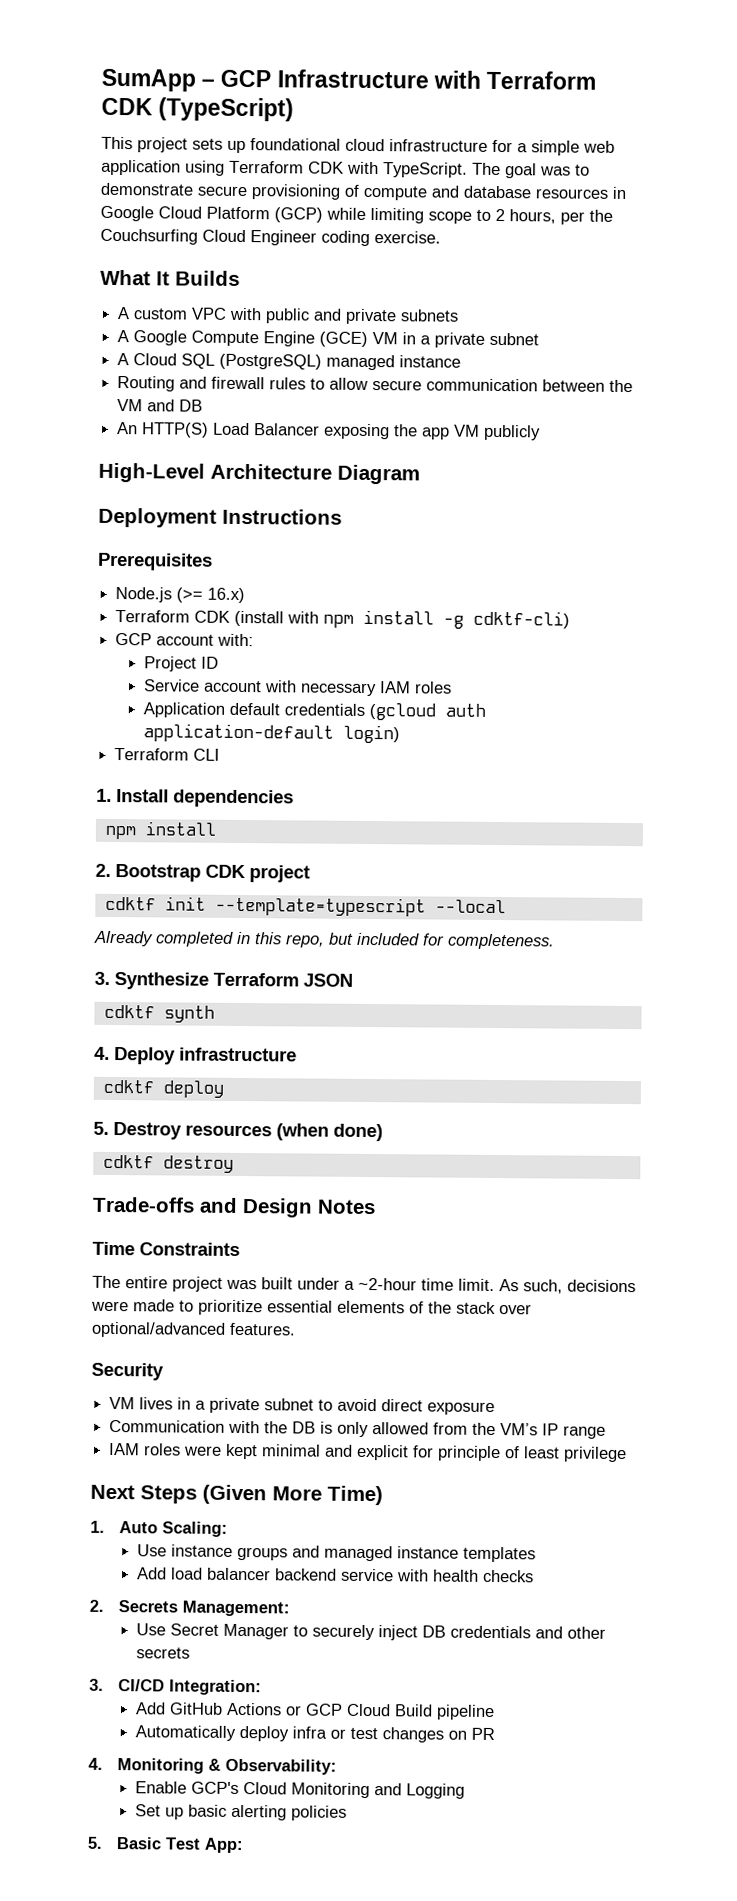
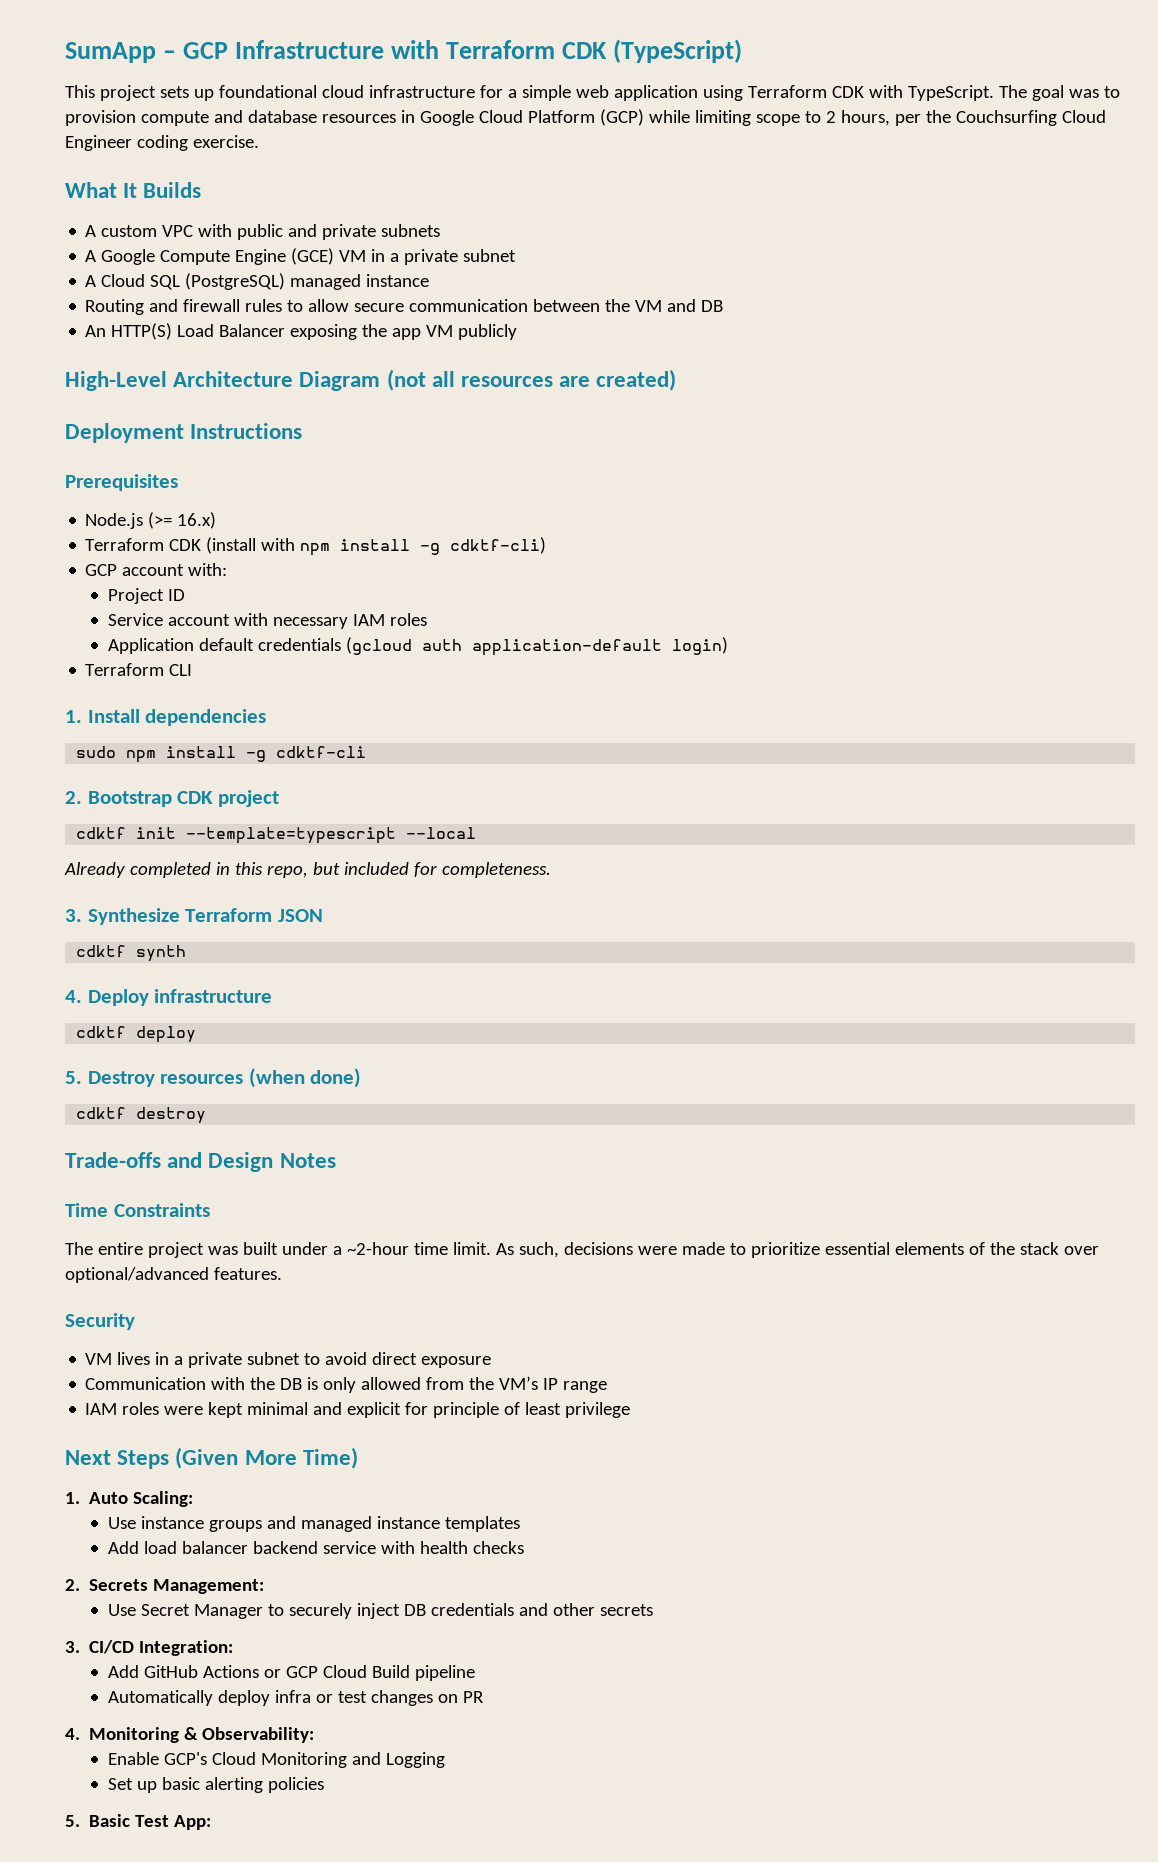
[100,182,360,200] demonstrate secure provisioning of -> [65,110,136,126] provision
(420, 474) none -> [386,369,677,391] (not all resources are created)
[104,821,217,840] npm install -> [76,746,367,763] sudo npm install -g cdktf-cli

